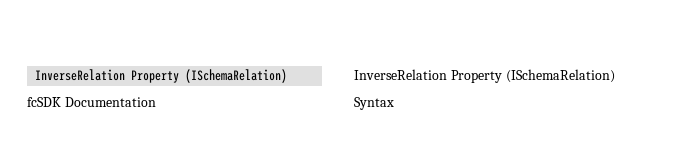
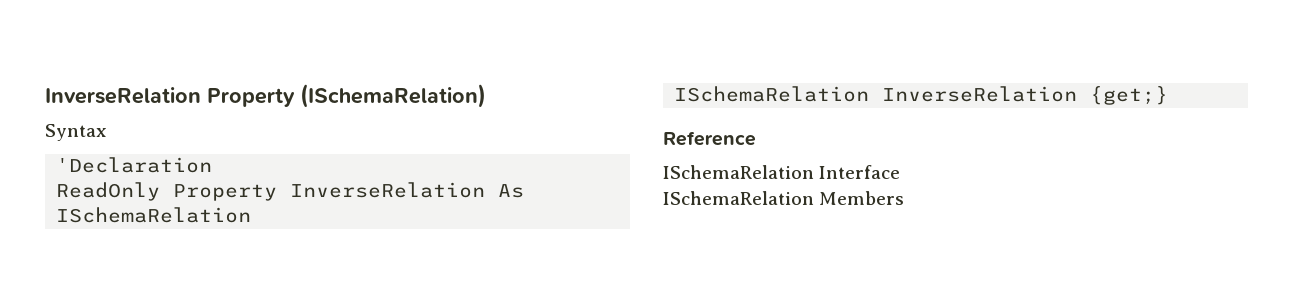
[35,69,288,83] [27,97,156,107] [354,69,615,83] [354,97,394,110] InverseRelation Property (ISchemaRelation) // fcSDK Documentation // InverseRelation Property (ISchemaRelation) // Syntax -> [45,84,486,108] [45,124,107,141] [56,157,213,173] [56,182,525,201] [56,207,252,223] [674,86,1169,105] [663,131,756,146] [663,165,901,179] [663,191,905,205] InverseRelation Property (ISchemaRelation) // Syntax // 'Declaration // ReadOnly Property InverseRelation As ISchemaRelation // ISchemaRelation InverseRelation {get;} // Reference // ISchemaRelation Interface // ISchemaRelation Members

